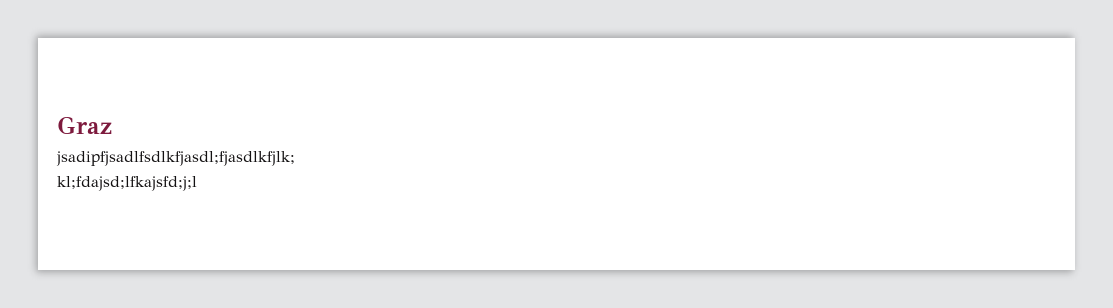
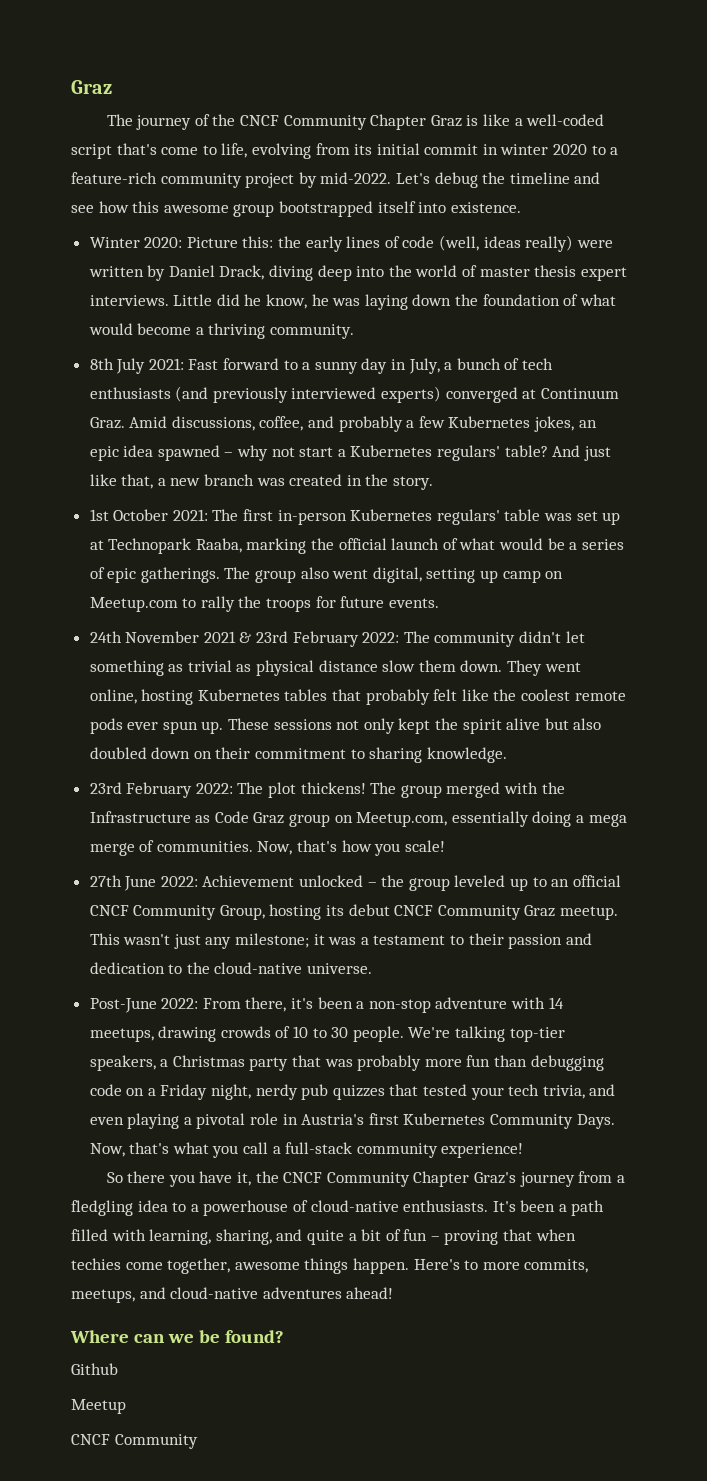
[56,151,295,166] [57,176,197,191] jsadipfjsadlfsdlkfjasdl;fjasdlkfjlk; // kl;fdajsd;lfkajsfd;j;l -> [106,114,605,130] [71,143,619,159] [71,172,601,188] [71,201,521,217] [89,235,613,252] [88,265,627,281] [89,294,616,310] [88,323,355,339] [89,358,553,374] [89,386,619,403] [89,416,597,432] [89,445,611,461] [89,474,434,490] [89,509,621,525] [89,538,624,554] [89,567,564,583] [89,596,439,612] [89,631,585,647] [89,660,581,676] [89,689,626,705] [89,718,602,734] [89,747,507,763] [89,782,565,798] [89,811,627,827] [89,840,445,856] [89,875,621,891] [89,904,619,920] [89,933,592,949] [89,962,373,974] [89,997,564,1013] [89,1026,565,1042] [89,1055,604,1071] [89,1084,616,1100] [89,1113,615,1129] [89,1142,524,1158] [106,1171,625,1187] [71,1200,605,1216] [71,1229,576,1245] [71,1258,589,1274] [71,1287,394,1303] [70,1330,284,1343] [71,1363,118,1375] [71,1399,126,1414] [71,1434,198,1449] The journey of the CNCF Community Chapter Graz is like a well-coded script that's come to life, evolving from its initial commit in winter 2020 to a feature-rich community project by mid-2022. Let's debug the timeline and see how this awesome group bootstrapped itself into existence. // Winter 2020: Picture this: the early lines of code (well, ideas really) were written by Daniel Drack, diving deep into the world of master thesis expert interviews. Little did he know, he was laying down the foundation of what would become a thriving community. // 8th July 2021: Fast forward to a sunny day in July, a bunch of tech enthusiasts (and previously interviewed experts) converged at Continuum Graz. Amid discussions, coffee, and probably a few Kubernetes jokes, an epic idea spawned – why not start a Kubernetes regulars' table? And just like that, a new branch was created in the story. // 1st October 2021: The first in-person Kubernetes regulars' table was set up at Technopark Raaba, marking the official launch of what would be a series of epic gatherings. The group also went digital, setting up camp on Meetup.com to rally the troops for future events. // 24th November 2021 & 23rd February 2022: The community didn't let something as trivial as physical distance slow them down. They went online, hosting Kubernetes tables that probably felt like the coolest remote pods ever spun up. These sessions not only kept the spirit alive but also doubled down on their commitment to sharing knowledge. // 23rd February 2022: The plot thickens! The group merged with the Infrastructure as Code Graz group on Meetup.com, essentially doing a mega merge of communities. Now, that's how you scale! // 27th June 2022: Achievement unlocked – the group leveled up to an official CNCF Community Group, hosting its debut CNCF Community Graz meetup. This wasn't just any milestone; it was a testament to their passion and dedication to the cloud-native universe. // Post-June 2022: From there, it's been a non-stop adventure with 14 meetups, drawing crowds of 10 to 30 people. We're talking top-tier speakers, a Christmas party that was probably more fun than debugging code on a Friday night, nerdy pub quizzes that tested your tech trivia, and even playing a pivotal role in Austria's first Kubernetes Community Days. Now, that's what you call a full-stack community experience! // So there you have it, the CNCF Community Chapter Graz's journey from a fledgling idea to a powerhouse of cloud-native enthusiasts. It's been a path filled with learning, sharing, and quite a bit of fun – proving that when techies come together, awesome things happen. Here's to more commits, meetups, and cloud-native adventures ahead! // Where can we be found? // Github // Meetup // CNCF Community

